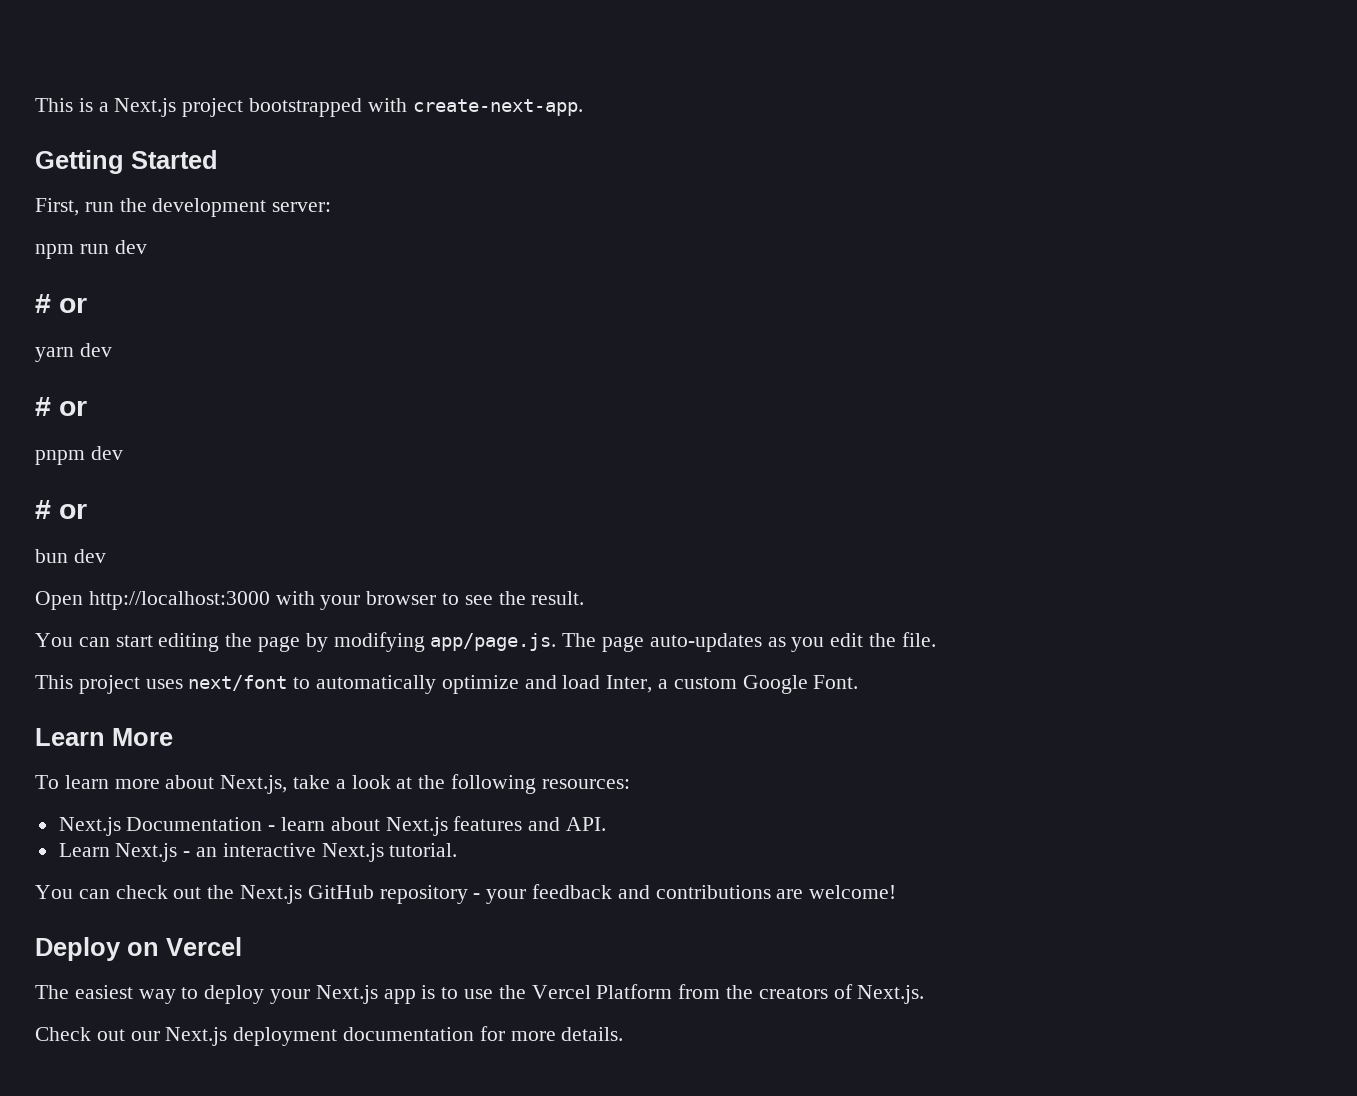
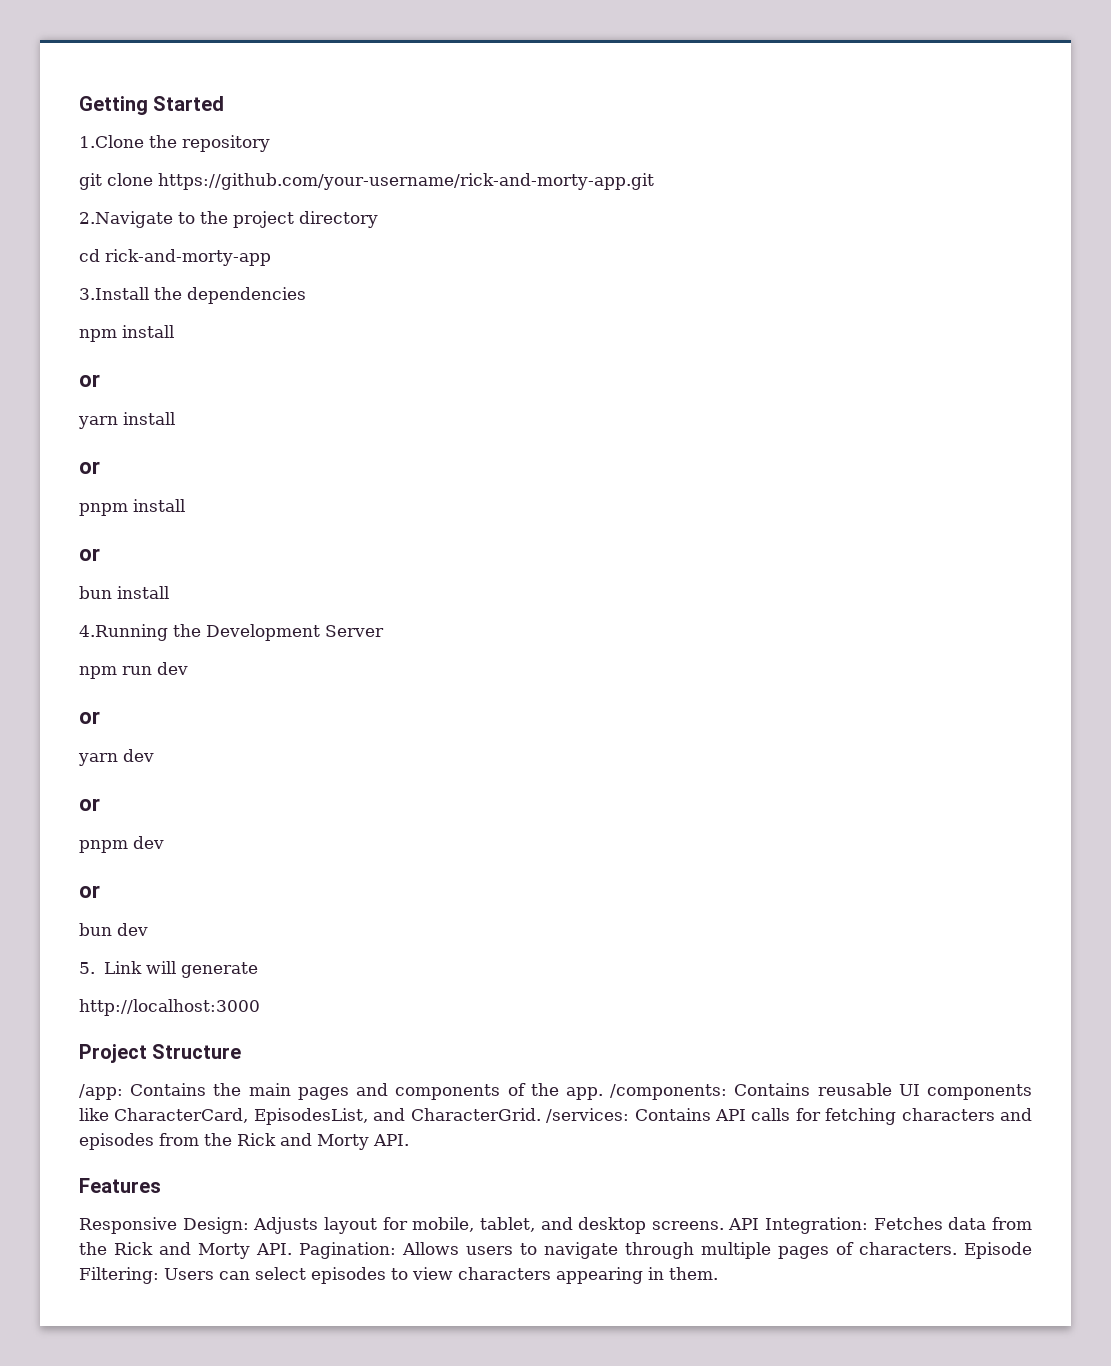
[35,98,583,117] [35,150,218,174] [35,198,332,217] This is a Next.js project bootstrapped with create-next-app. // Getting Started // First, run the development server: -> [79,96,225,115] [79,135,270,152] [79,173,654,190] [79,211,378,228] [79,249,271,266] [79,287,306,304] [79,325,174,342] [79,374,100,387] [78,412,175,429] [79,461,100,474] [79,499,185,516] [79,548,100,561] [79,586,169,599] [79,624,384,641] Getting Started // 1.Clone the repository // git clone https://github.com/your-username/rick-and-morty-app.git // 2.Navigate to the project directory // cd rick-and-morty-app // 3.Install the dependencies // npm install // or // yarn install // or // pnpm install // or // bun install // 4.Running the Development Server
[35,294,51,313] # -> (188, 668) none
[35,397,51,416] # -> (154, 755) none
[35,500,51,519] # -> (164, 842) none
[35,591,585,610] [35,632,936,652] [35,675,859,694] [35,728,173,746] [35,774,630,794] [58,816,607,836] [58,843,458,862] [35,884,897,904] [35,937,242,961] [35,984,925,1004] [35,1026,624,1046] Open http://localhost:3000 with your browser to see the result. // You can start editing the page by modifying app/page.js. The page auto-updates as you edit the file. // This project uses next/font to automatically optimize and load Inter, a custom Google Font. // Learn More // To learn more about Next.js, take a look at the following resources: // Next.js Documentation - learn about Next.js features and API. // Learn Next.js - an interactive Next.js tutorial. // You can check out the Next.js GitHub repository - your feedback and contributions are welcome! // Deploy on Vercel // The easiest way to deploy your Next.js app is to use the Vercel Platform from the creators of Next.js. // Check out our Next.js deployment documentation for more details. -> [79,961,258,978] [79,999,260,1016] [79,1044,242,1063] [79,1083,1032,1100] [79,1108,1032,1125] [79,1133,409,1150] [79,1178,161,1193] [79,1217,1032,1234] [79,1242,1032,1259] [79,1267,718,1284] 5. Link will generate // http://localhost:3000 // Project Structure // /app: Contains the main pages and components of the app. /components: Contains reusable UI components like CharacterCard, EpisodesList, and CharacterGrid. /services: Contains API calls for fetching characters and episodes from the Rick and Morty API. // Features // Responsive Design: Adjusts layout for mobile, tablet, and desktop screens. API Integration: Fetches data from the Rick and Morty API. Pagination: Allows users to navigate through multiple pages of characters. Episode Filtering: Users can select episodes to view characters appearing in them.

